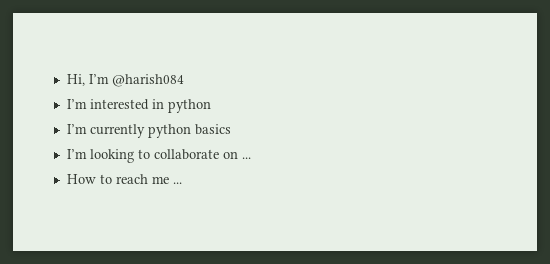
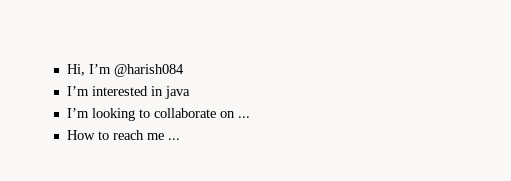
[167,99,211,113] [66,124,231,138] python // I’m currently python basics -> [164,86,190,99] java

